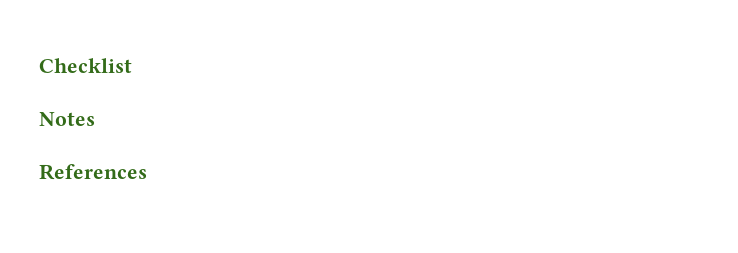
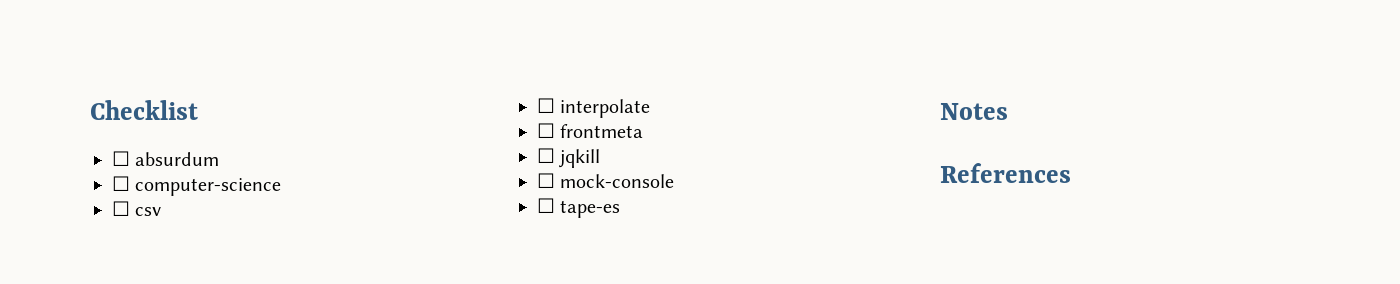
(132, 65) none -> [112,151,220,166] [112,176,282,196] [112,201,162,216] [537,98,651,118] [537,123,644,138] [537,148,601,168] [537,173,675,188] [537,198,621,218] // ☐ absurdum // ☐ computer-science // ☐ csv // ☐ interpolate // ☐ frontmeta // ☐ jqkill // ☐ mock-console // ☐ tape-es

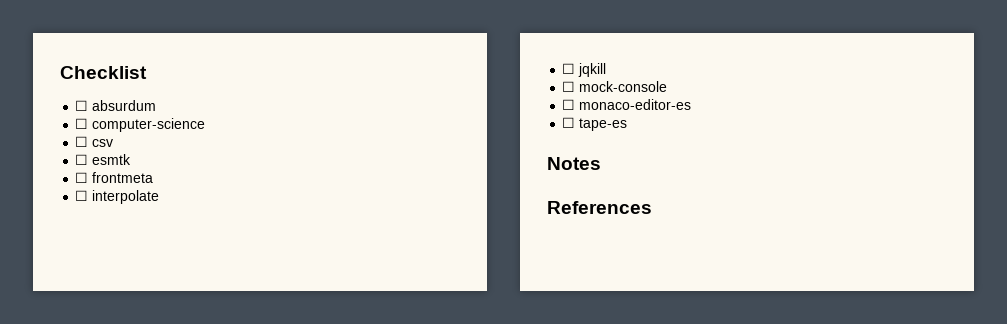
[560,99,651,118] interpolate -> [92,154,132,165] esmtk
(644, 131) none -> [75,190,160,204] // ☐ interpolate
(675, 181) none -> [562,99,692,110] // ☐ monaco-editor-es

